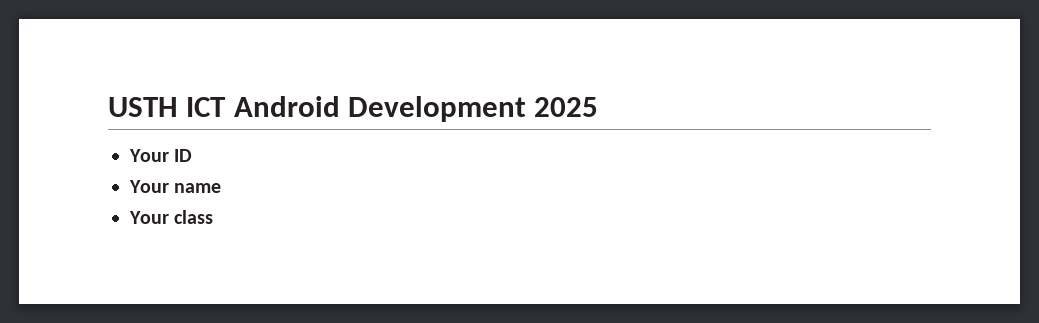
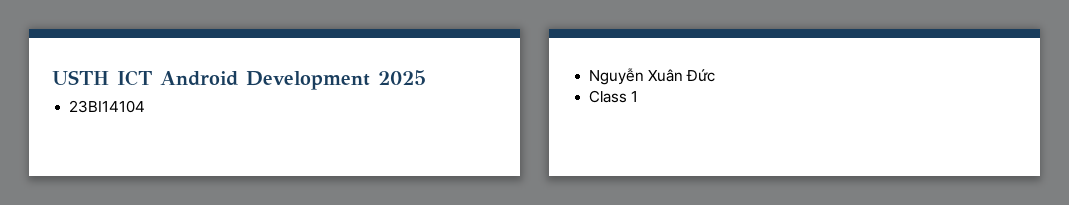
[129,149,193,162] [129,180,222,193] [129,210,214,224] Your ID // Your name // Your class -> [69,100,146,113] [589,68,716,85] [589,90,639,103] 23BI14104 // Nguyễn Xuân Đức // Class 1

